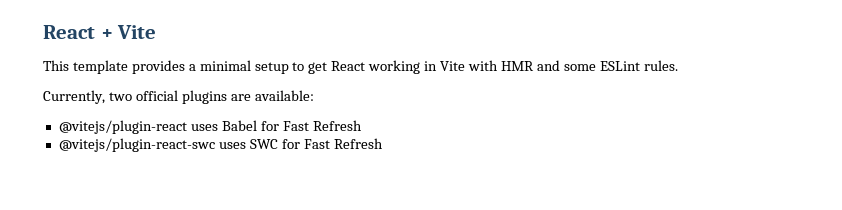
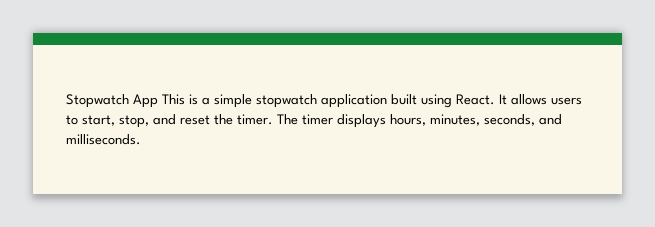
[43,25,157,39] [43,60,678,74] [43,90,314,104] [58,120,362,134] [58,138,383,152] React + Vite // This template provides a minimal setup to get React working in Vite with HMR and some ESLint rules. // Currently, two official plugins are available: // @vitejs/plugin-react uses Babel for Fast Refresh // @vitejs/plugin-react-swc uses SWC for Fast Refresh -> [66,94,582,108] [66,114,562,128] [66,134,141,145] Stopwatch App This is a simple stopwatch application built using React. It allows users to start, stop, and reset the timer. The timer displays hours, minutes, seconds, and milliseconds.

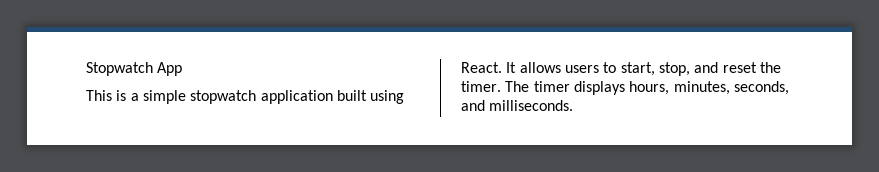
(158, 101) none -> (183, 69) //

